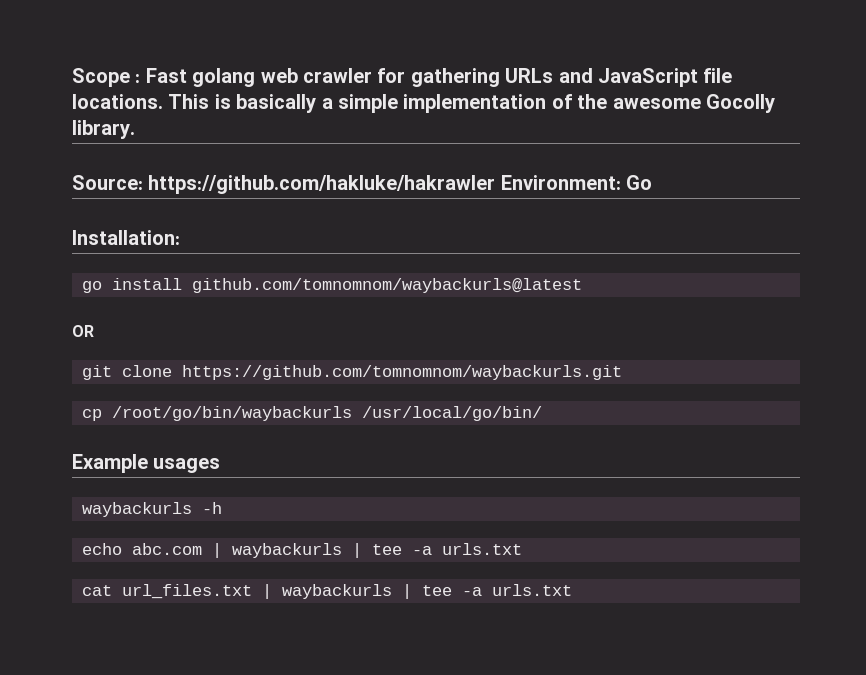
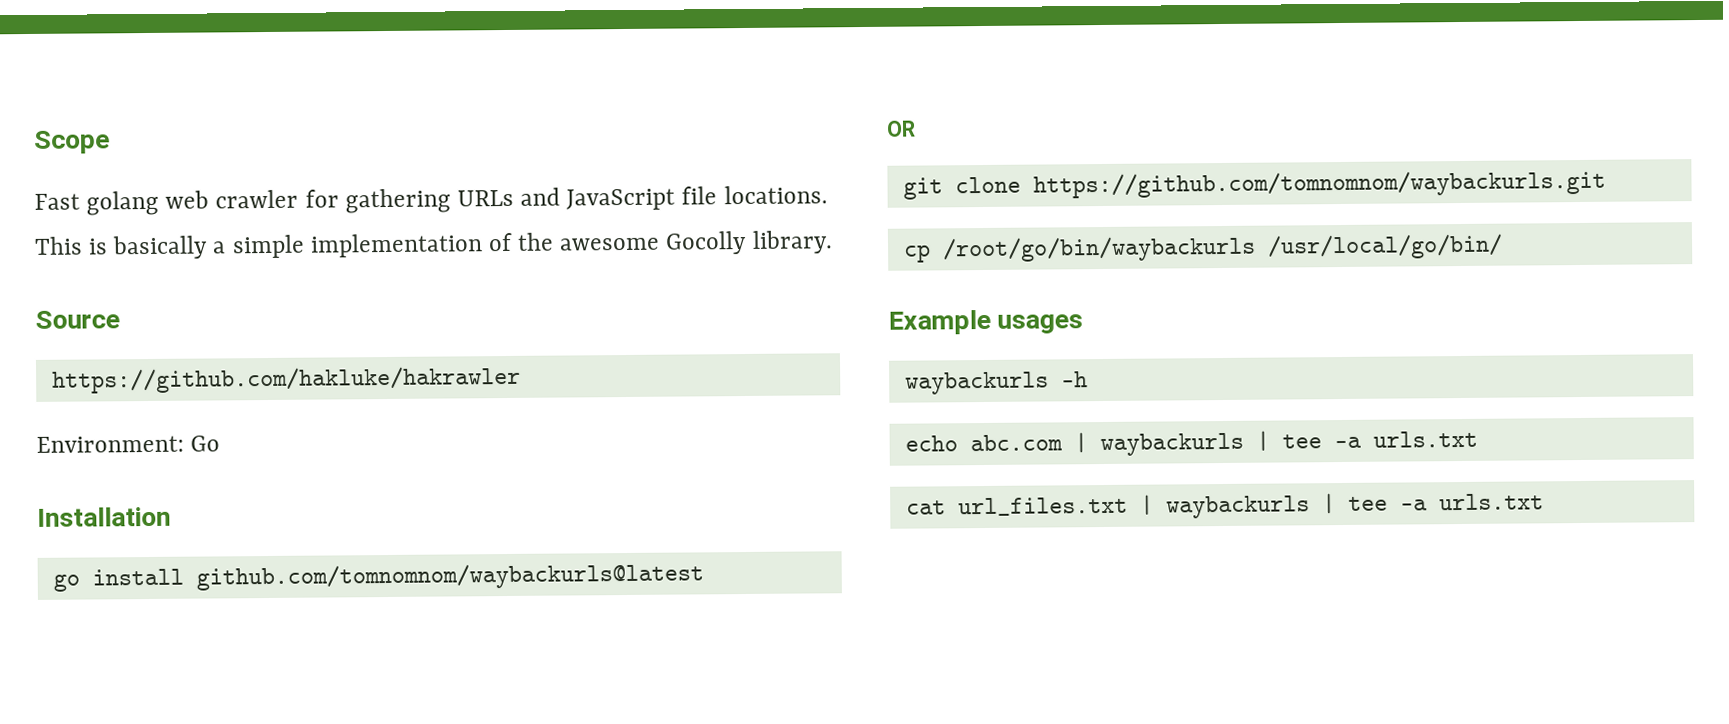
[135,74,141,83] : -> (110, 142) //
[72,175,143,190] Source: -> [35,310,120,329] Source //
(496, 184) none -> (521, 379) //
[72,230,180,245] Installation: -> [37,506,171,527] Installation

